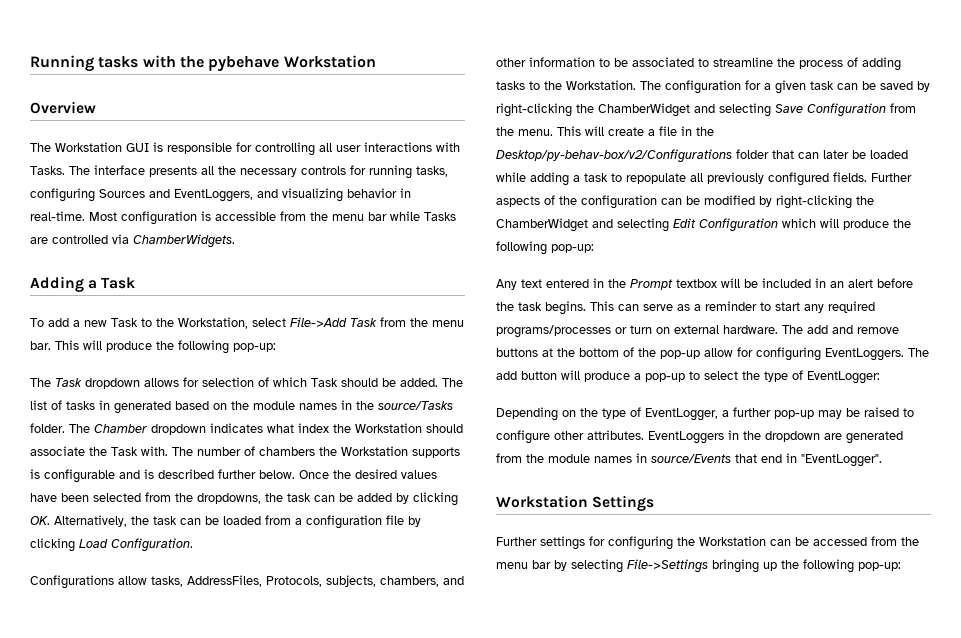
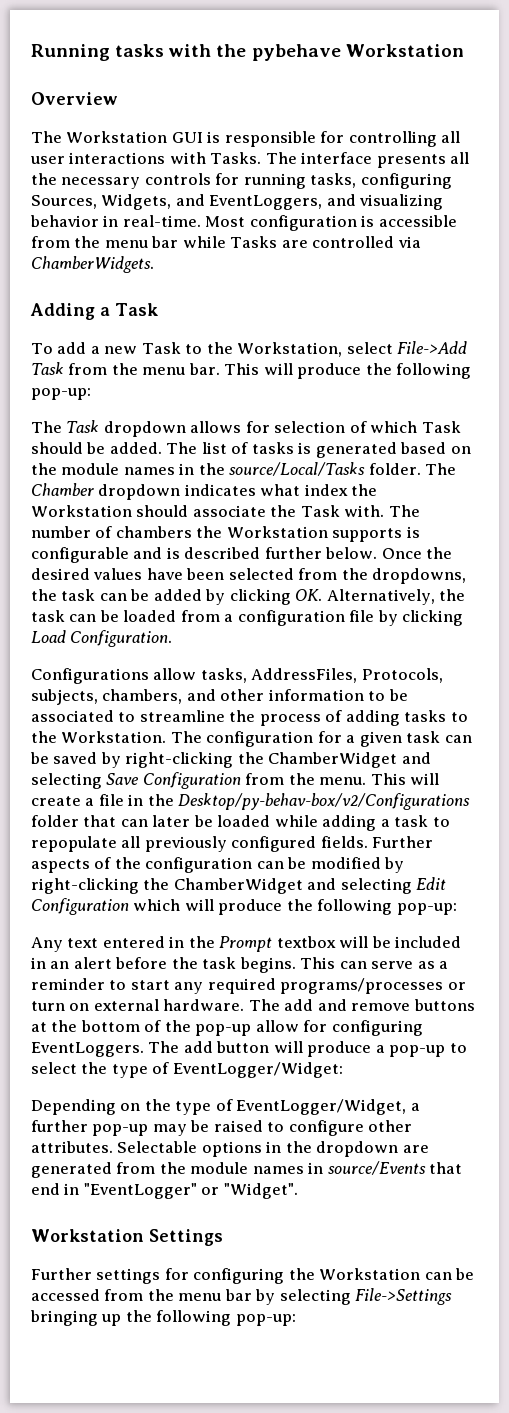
[99,189,145,198] Sources -> [31,194,172,210] Sources, Widgets,
[99,400,110,410] in -> [298,442,312,454] is
[378,401,453,410] source/Tasks -> [229,462,366,476] source/Local/Tasks
[807,371,880,384] EventLogger: -> [172,1062,343,1078] EventLogger/Widget:
[645,408,718,421] EventLogger, -> [236,1099,407,1115] EventLogger/Widget,
[648,431,724,444] EventLoggers -> [117,1141,262,1157] Selectable options
[801,454,882,467] "EventLogger". -> [83,1183,298,1199] "EventLogger" or "Widget".

